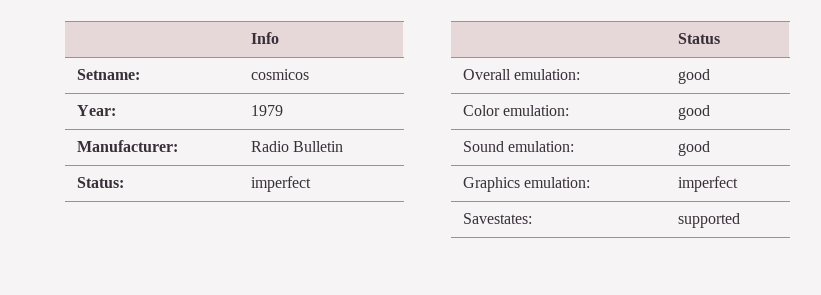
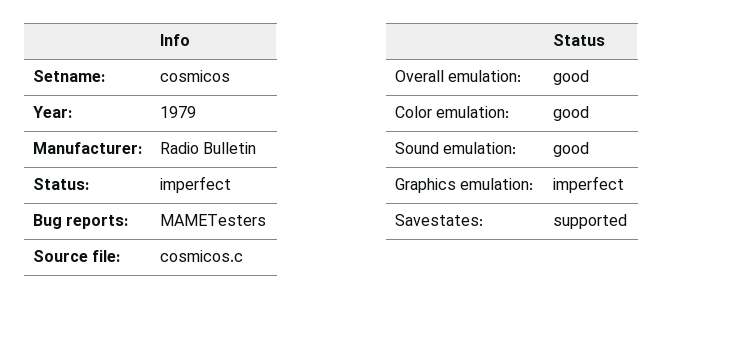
(312, 184) none -> [32,214,129,229] [159,214,266,226] [32,250,121,262] [159,250,243,262] // Bug reports: | MAMETesters // Source file: | cosmicos.c

